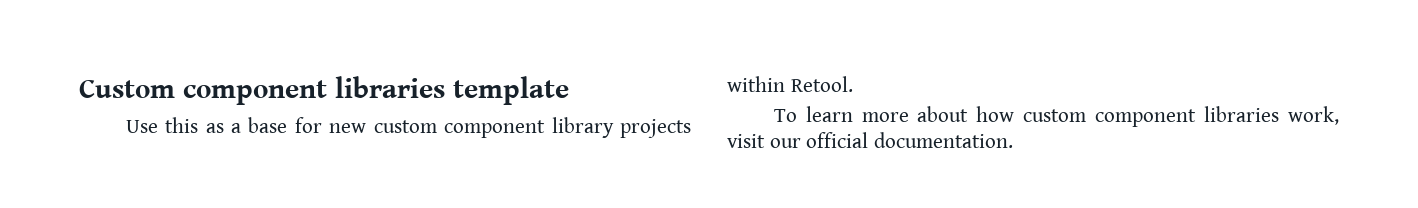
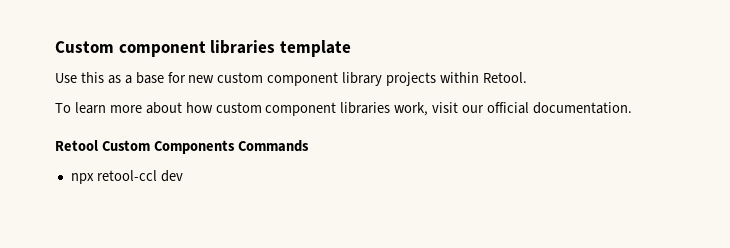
(1014, 140) none -> [55,140,309,154] [70,170,183,184] // Retool Custom Components Commands // npx retool-ccl dev

